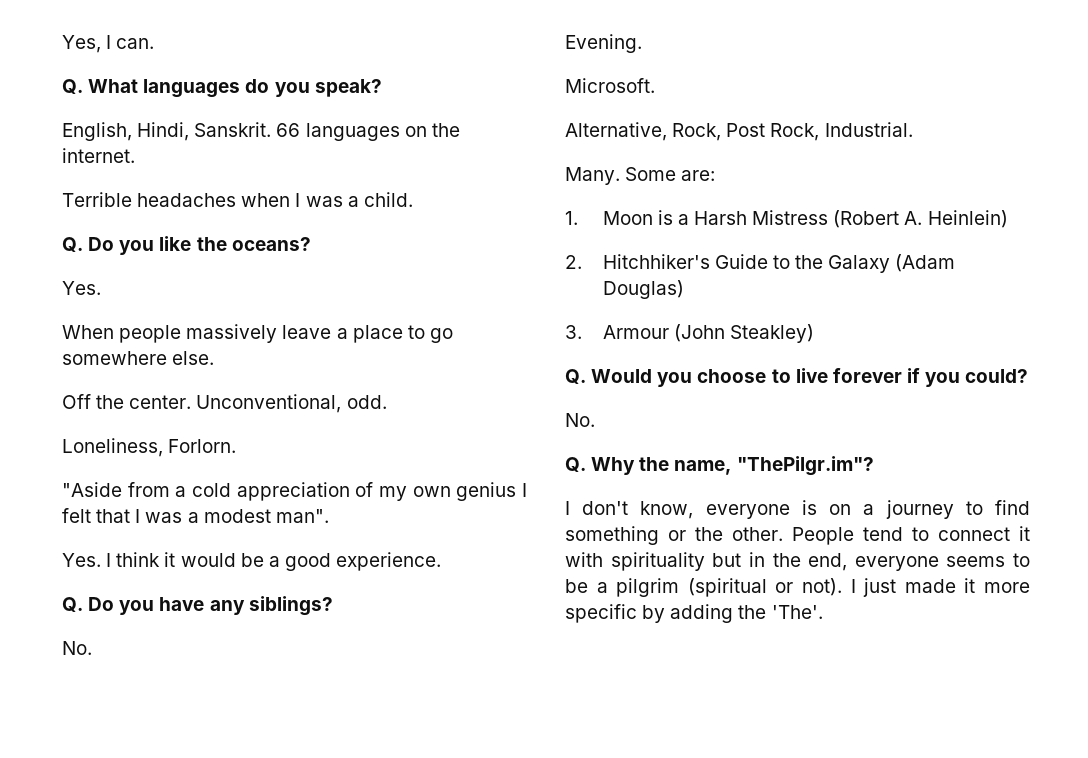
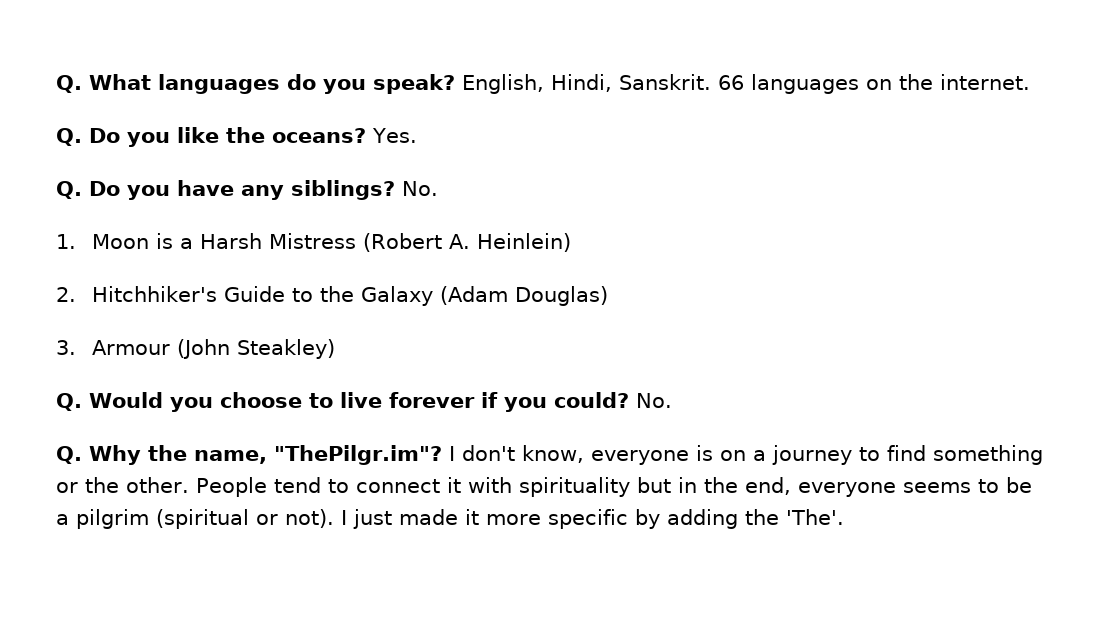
[62,35,155,53] Yes, I can. // -> (56, 84) none
(382, 88) // -> (455, 84) none
[62,192,413,207] // Terrible headaches when I was a child. -> (1030, 82) none
[62,281,101,295] [62,324,453,343] [62,351,215,365] [62,394,387,413] [62,438,237,457] [62,482,527,501] [62,508,329,523] [62,552,442,571] // Yes. // When people massively leave a place to go somewhere else. // Off the center. Unconventional, odd. // Loneliness, Forlorn. // "Aside from a cold appreciation of my own genius I felt that I was a modest man". // Yes. I think it would be a good experience. -> [372,128,417,143] Yes.
[62,641,92,655] [565,34,642,53] [565,78,655,93] [565,122,913,141] [565,167,716,185] // No. // Evening. // Microsoft. // Alternative, Rock, Post Rock, Industrial. // Many. Some are: -> [402,181,438,196] No.
(1029, 376) // -> (629, 400) none
(874, 466) // -> (442, 455) none

